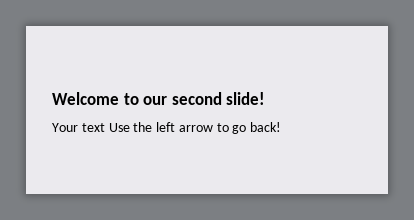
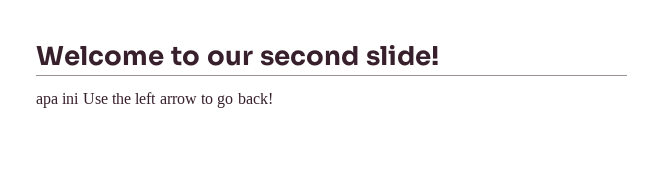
[52,123,105,132] Your text -> [36,93,80,108] apa ini

